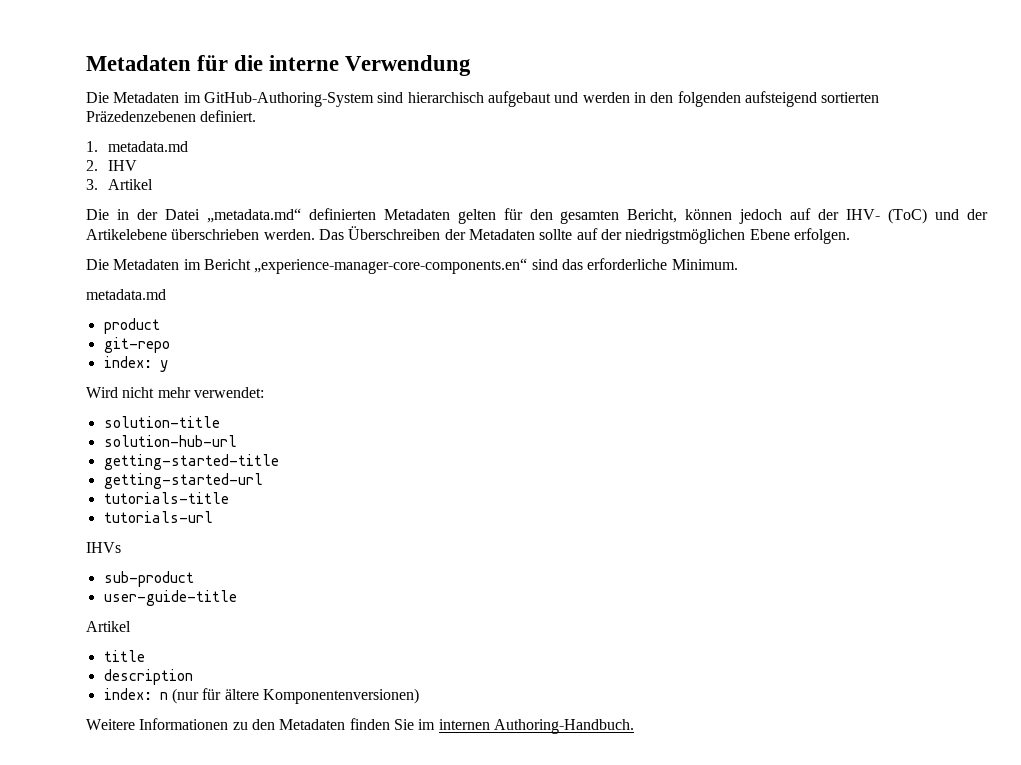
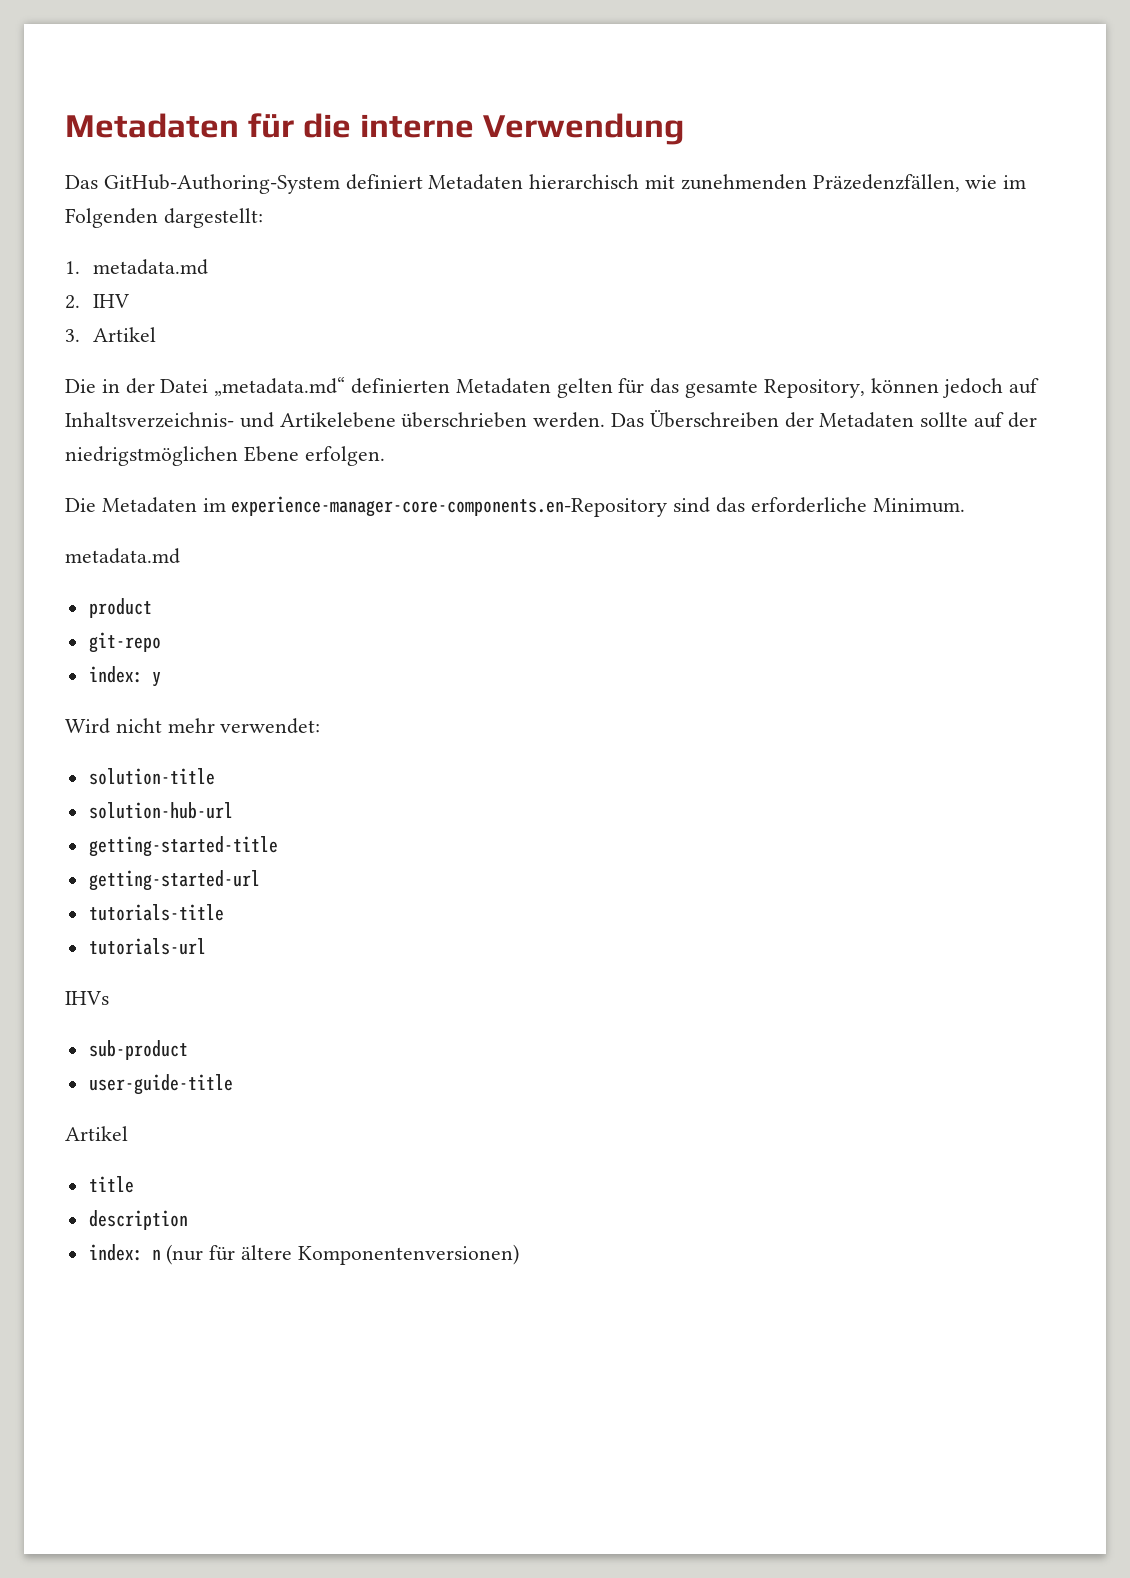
[86,91,880,107] [86,110,257,122] Die Metadaten im GitHub-Authoring-System sind hierarchisch aufgebaut und werden in den folgenden aufsteigend sortierten Präzedenzebenen definiert. -> [65,174,1027,194] [65,208,263,228] Das GitHub-Authoring-System definiert Metadaten hierarchisch mit zunehmenden Präzedenzfällen, wie im Folgenden dargestellt:
[529,208,988,224] den gesamten Bericht, können jedoch auf der IHV- (ToC) und der -> [650,378,1040,398] [65,412,274,428] das gesamte Repository, können jedoch auf Inhaltsverzeichnis- und
[203,258,528,274] Bericht „experience-manager-core-components.en“ -> [231,496,668,517] experience-manager-core-components.en-Repository
[86,718,634,734] // Weitere Informationen zu den Metadaten finden Sie im internen Authoring-Handbuch. -> (519, 1254) none

